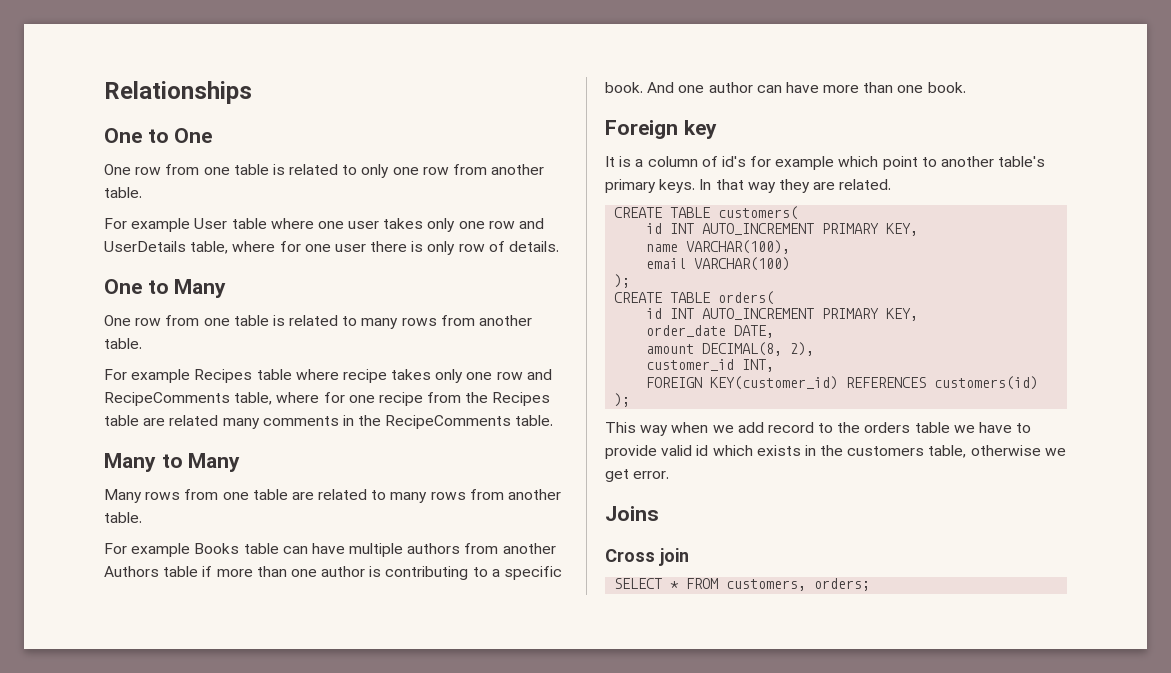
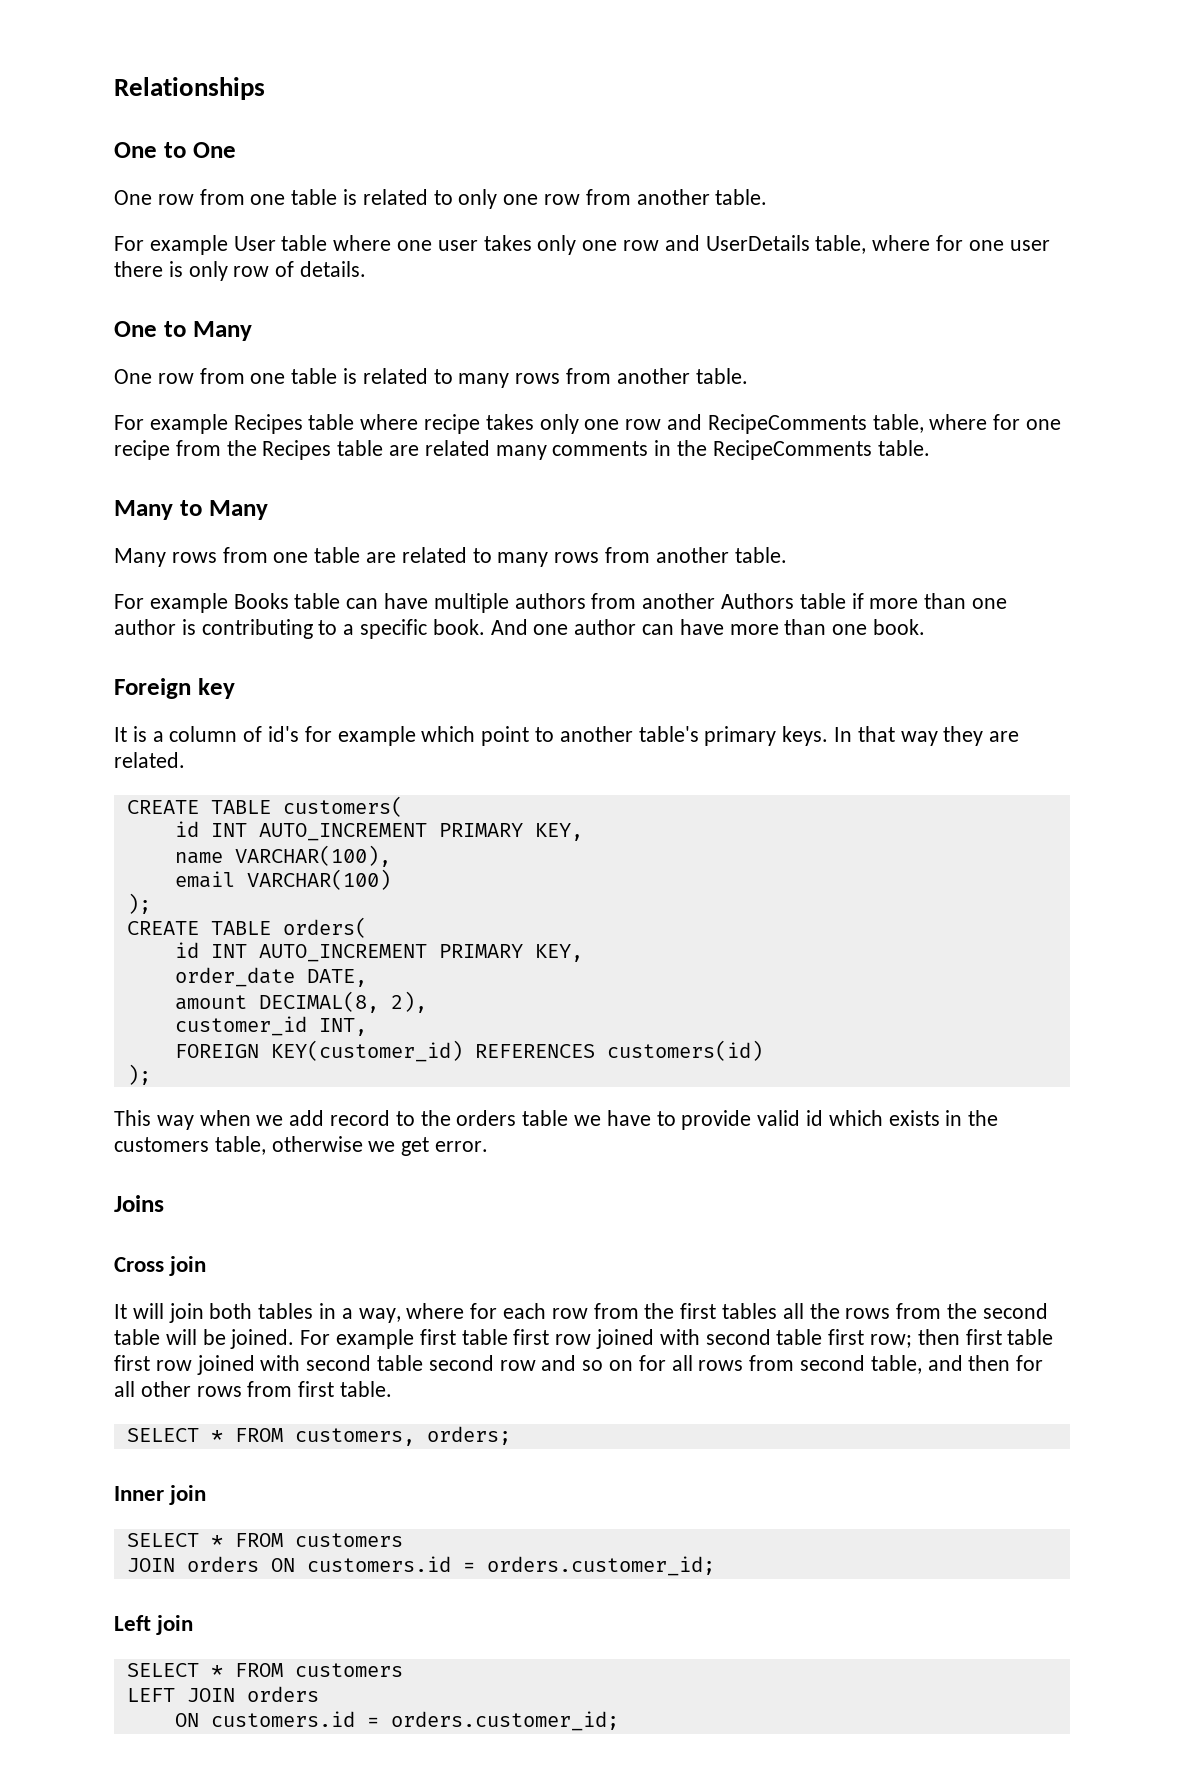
(689, 557) none -> [114,1303,1048,1323] [114,1329,1054,1349] [114,1355,1044,1375] [114,1381,393,1397] // It will join both tables in a way, where for each row from the first tables all the rows from the second table will be joined. For example first table first row joined with second table first row; then first table first row joined with second table second row and so on for all rows from second table, and then for all other rows from first table.
(871, 584) none -> [114,1485,207,1505] [126,1533,403,1547] [126,1556,715,1576] [114,1615,194,1635] [126,1663,403,1677] [126,1686,319,1702] [174,1711,619,1731] // Inner join // SELECT * FROM customers // JOIN orders ON customers.id = orders.customer_id; // Left join // SELECT * FROM customers // LEFT JOIN orders // ON customers.id = orders.customer_id;

